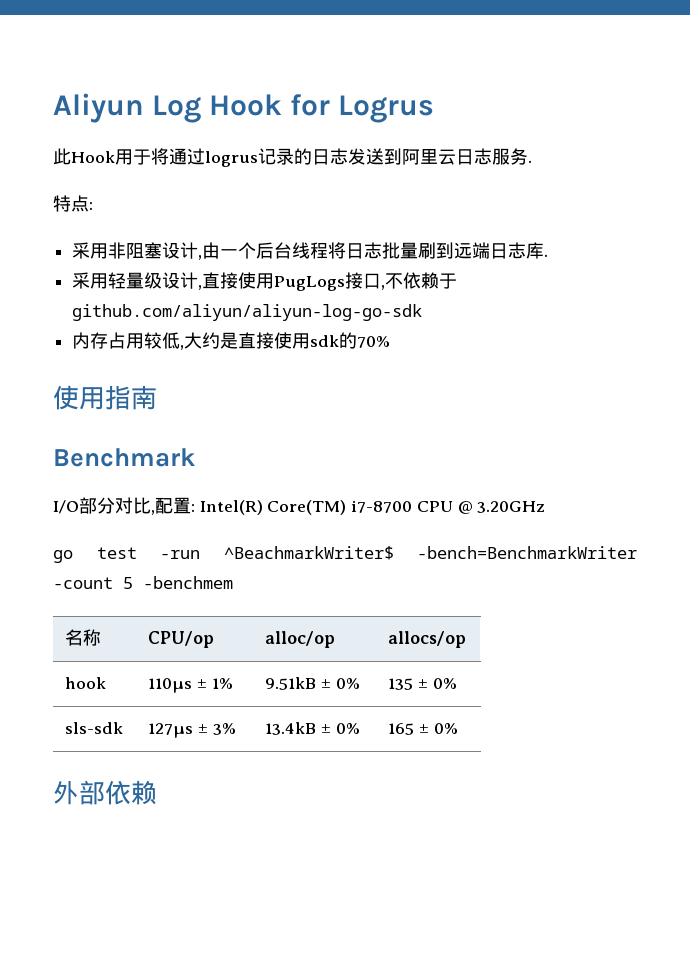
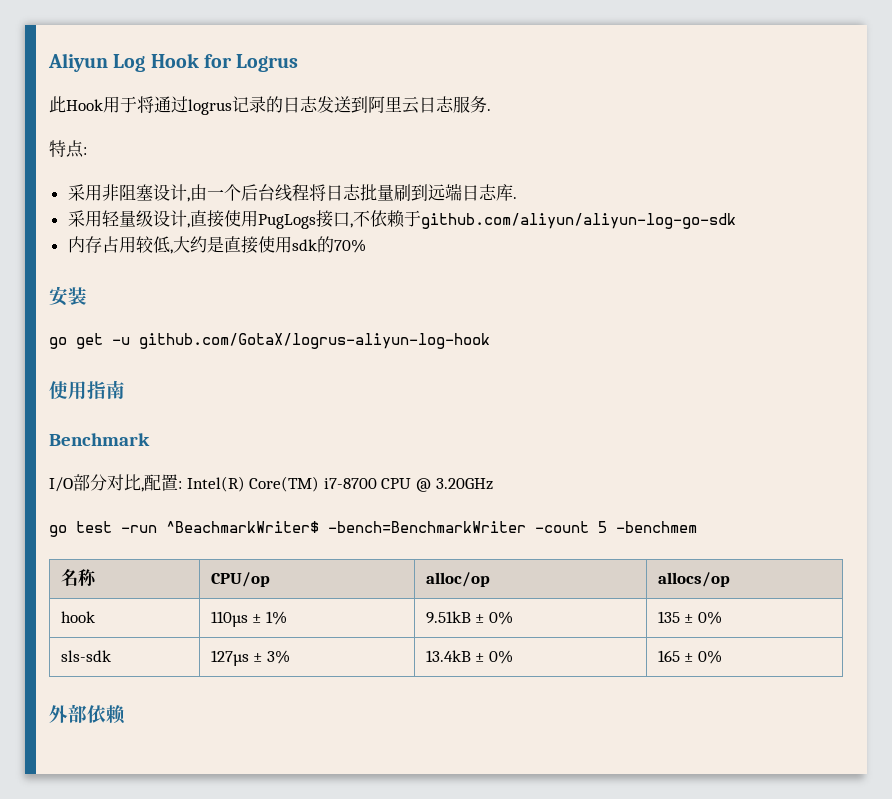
(391, 342) none -> [49,286,87,306] [49,333,490,349] // 安装 // go get -u github.com/GotaX/logrus-aliyun-log-hook

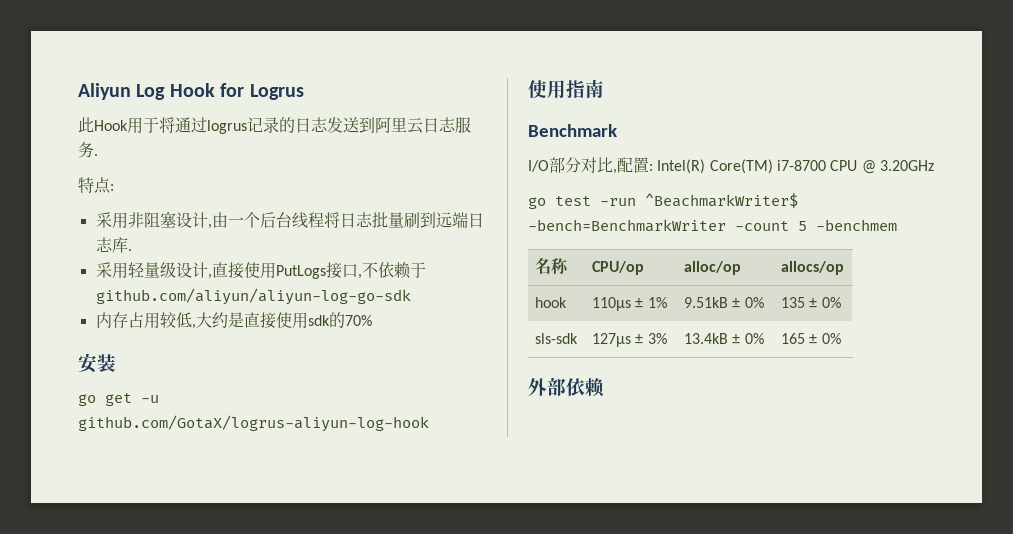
[257,214,316,229] PugLogs -> [275,265,326,279] PutLogs

